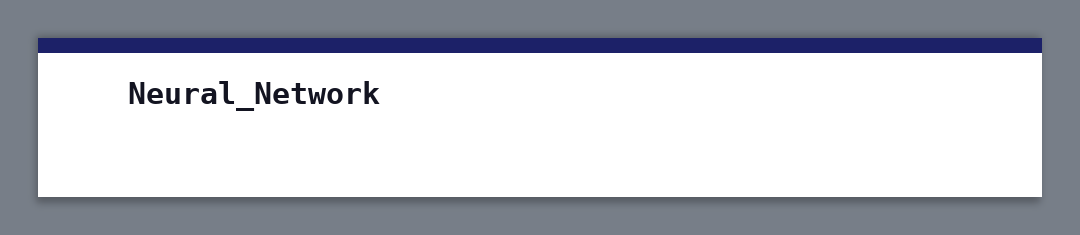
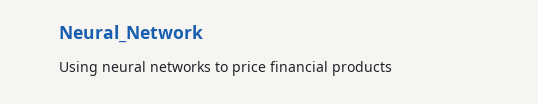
(380, 96) none -> [59,61,392,76] // Using neural networks to price financial products

